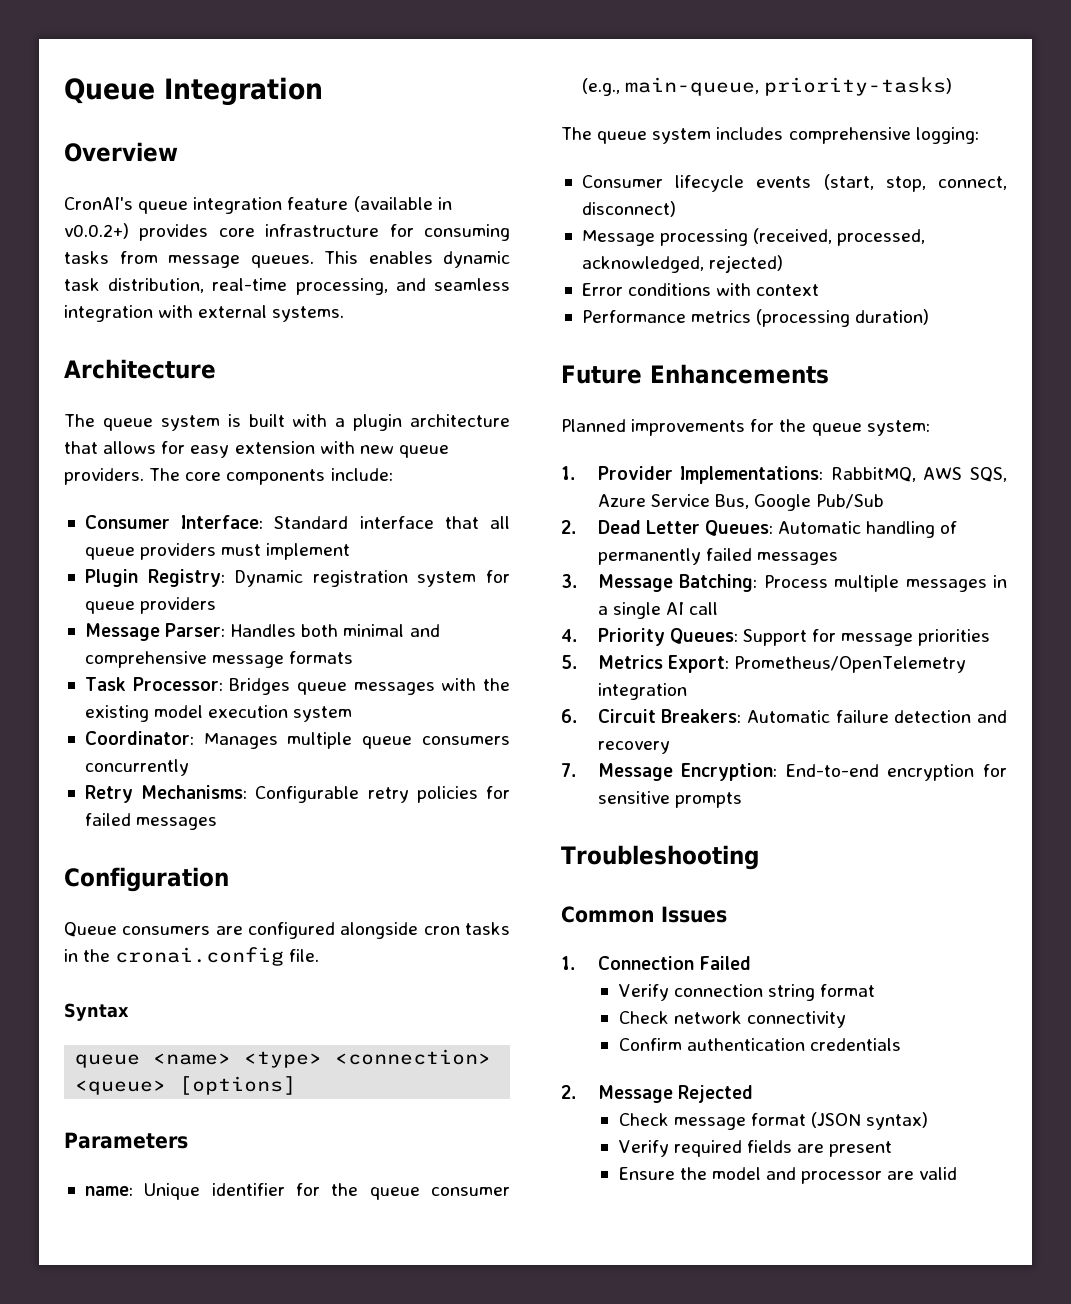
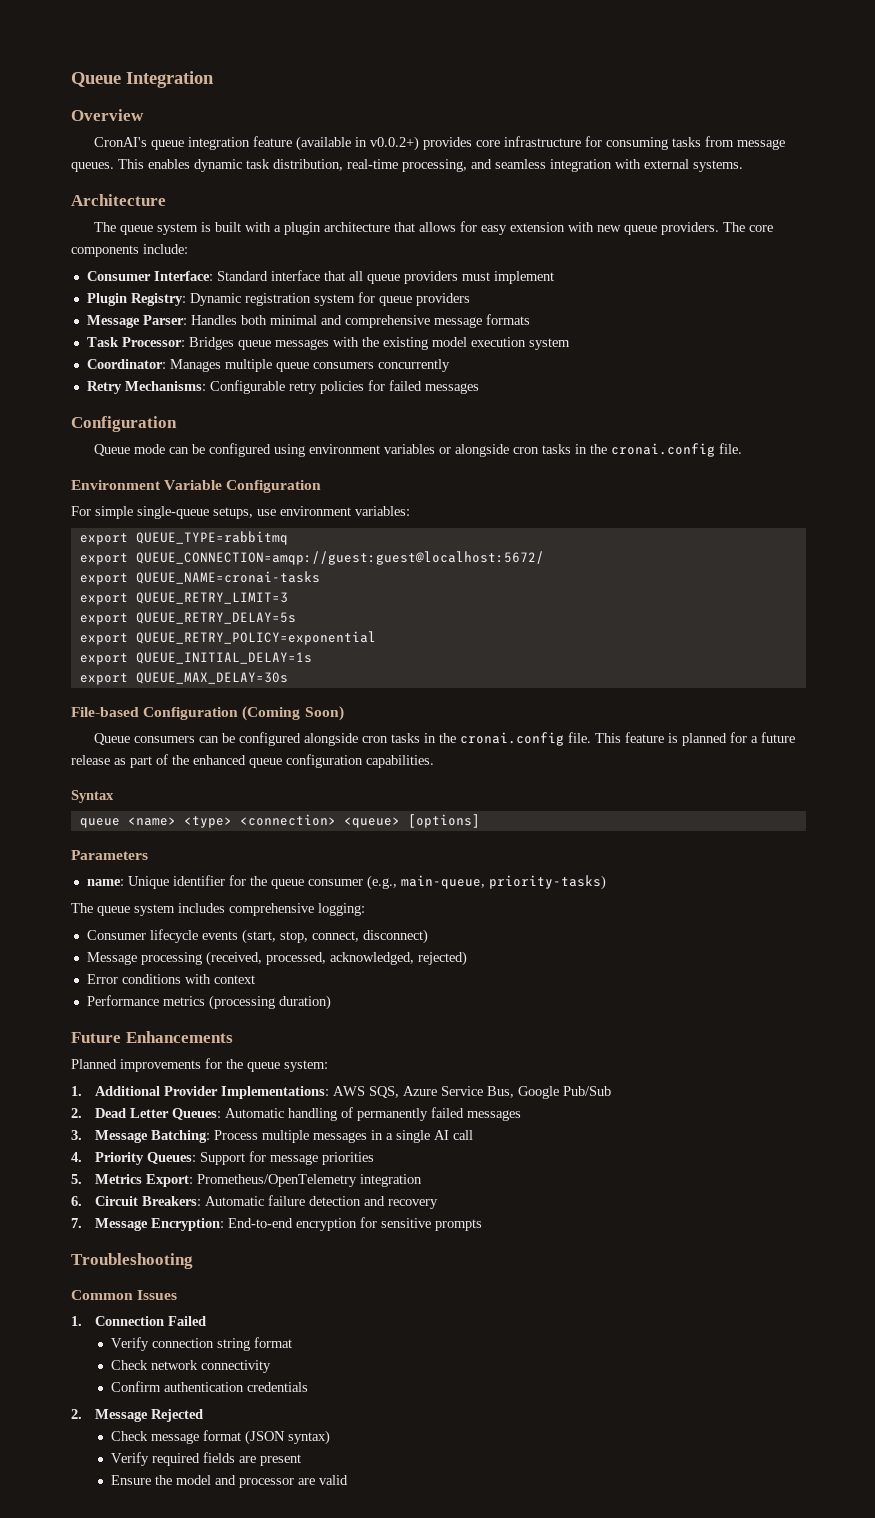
(229, 879) none -> [93,443,742,457] [71,480,322,493] [71,506,410,519] [79,531,288,545] [79,551,544,565] [79,571,320,585] [79,592,288,605] [79,612,296,625] [79,631,376,645] [79,652,312,665] [79,672,288,685] [71,706,344,721] // Queue mode can be configured using environment variables or alongside cron tasks in the cronai.config file. // Environment Variable Configuration // For simple single-queue setups, use environment variables: // export QUEUE_TYPE=rabbitmq // export QUEUE_CONNECTION=amqp://guest:guest@localhost:5672/ // export QUEUE_NAME=cronai-tasks // export QUEUE_RETRY_LIMIT=3 // export QUEUE_RETRY_DELAY=5s // export QUEUE_RETRY_POLICY=exponential // export QUEUE_INITIAL_DELAY=1s // export QUEUE_MAX_DELAY=30s // File-based Configuration (Coming Soon)
[215,926,243,935] are -> [198,733,235,743] can be
(320, 955) none -> [594,732,795,746] [71,754,434,768] This feature is planned for a future release as part of the enhanced queue configuration capabilities.
(575, 473) none -> [95,1086,161,1096] Additional
[830,467,916,482] RabbitMQ, -> (330, 1092) none

